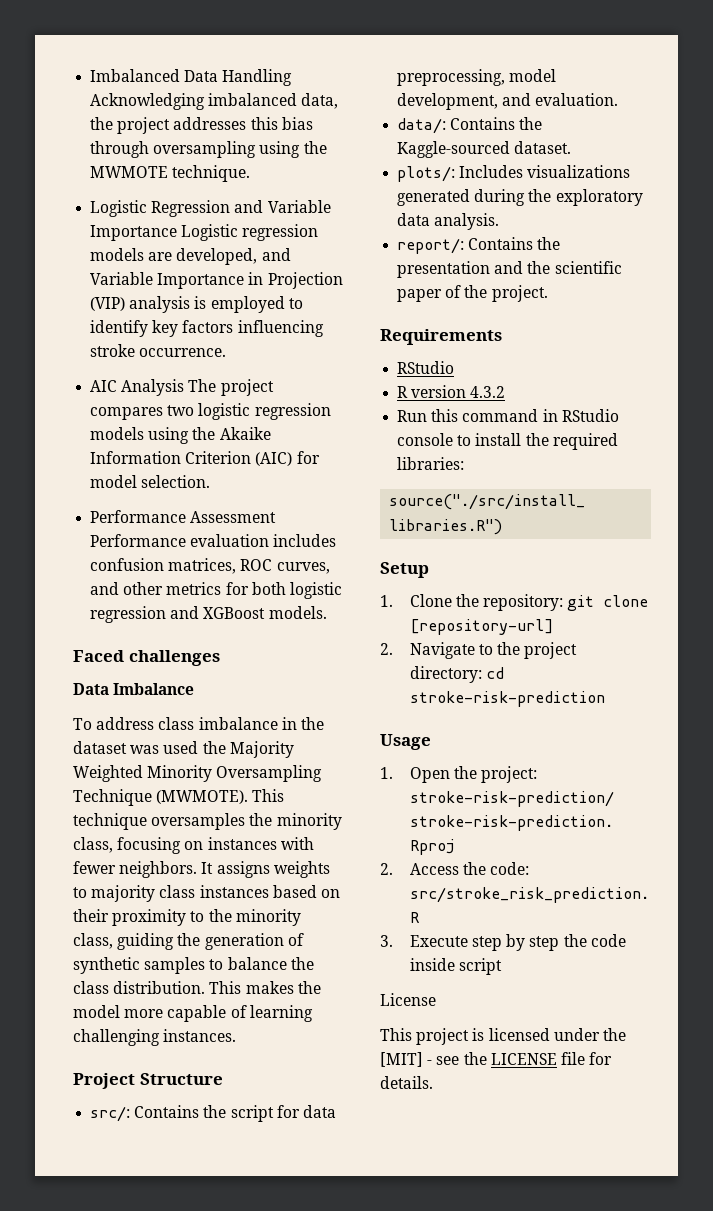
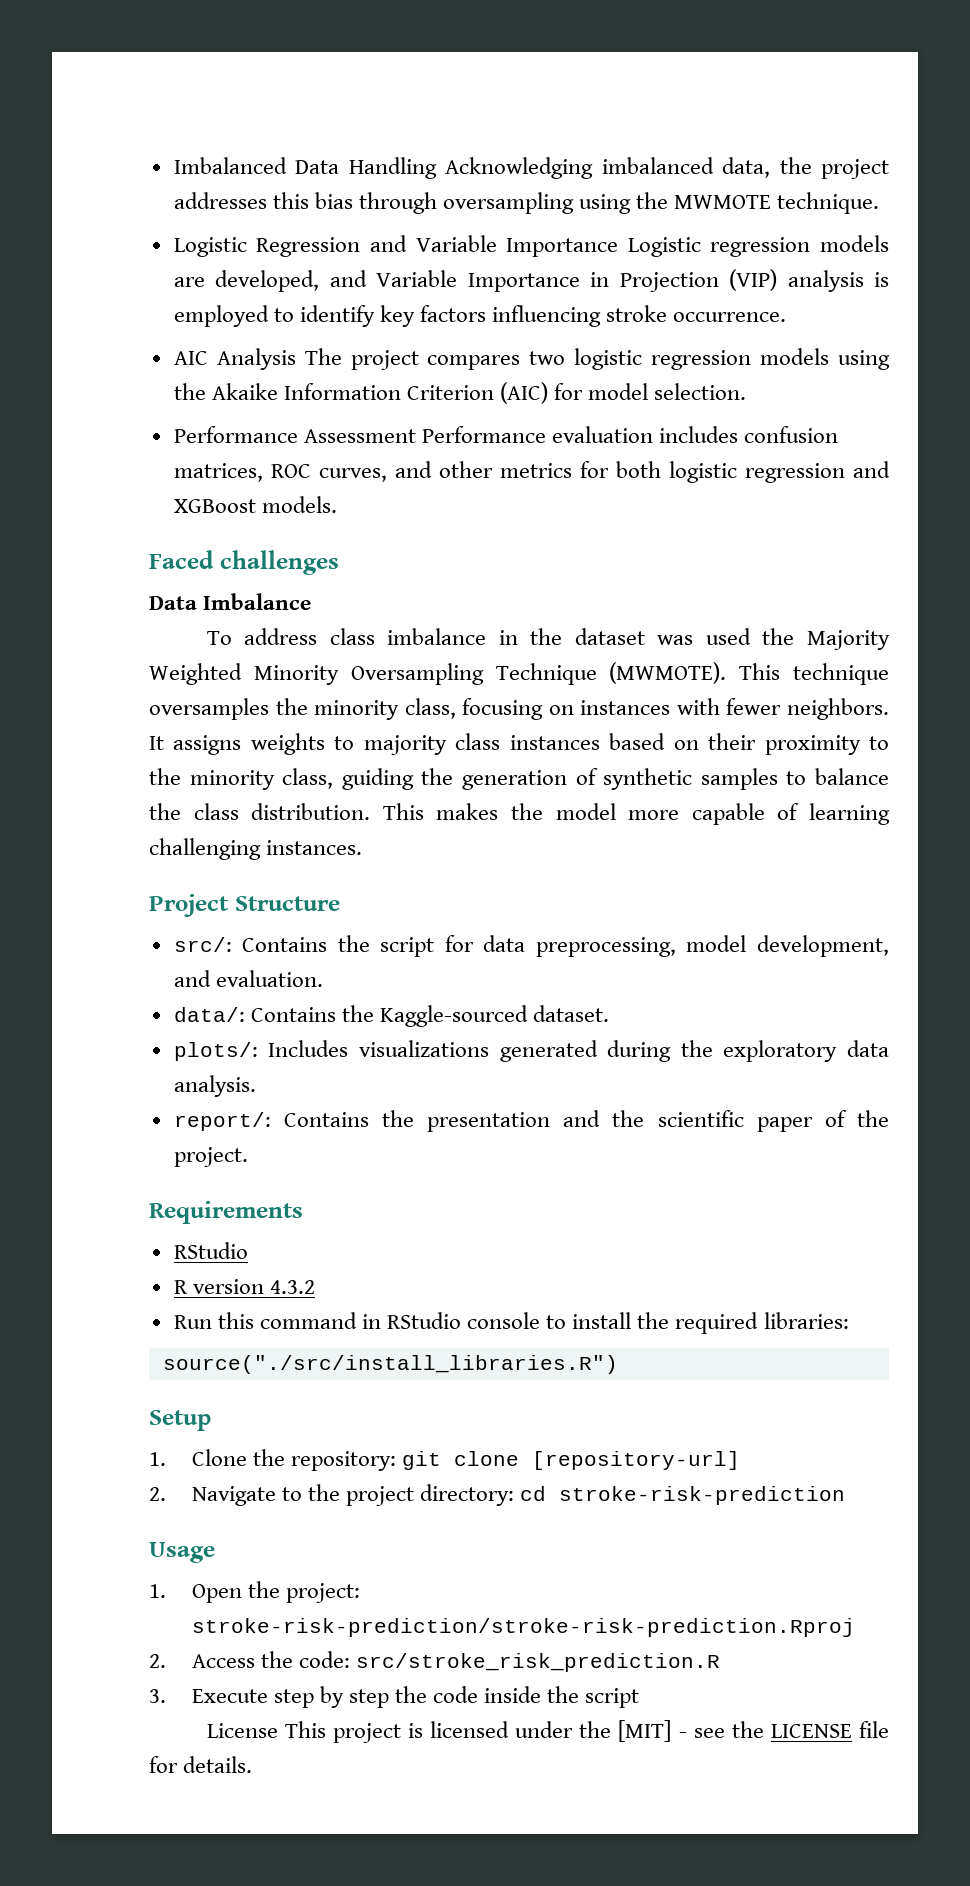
(455, 964) none -> [547,1686,580,1703] the
(436, 999) // -> (278, 1730) none

